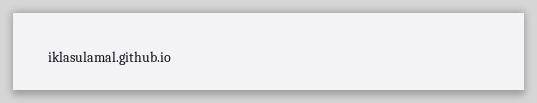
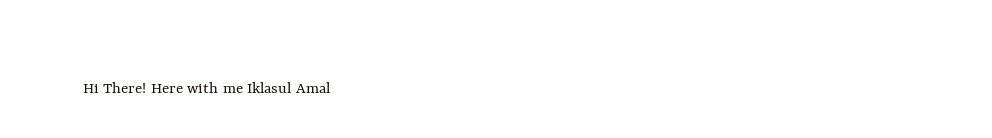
[48,51,171,65] iklasulamal.github.io -> [83,82,331,93] Hi There! Here with me Iklasul Amal

